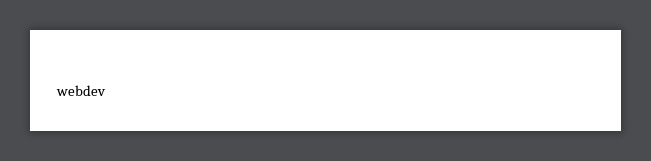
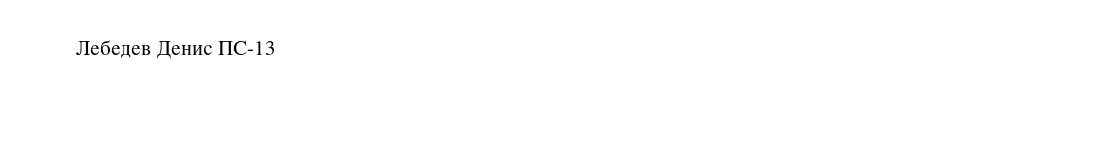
[56,85,106,96] webdev -> [76,40,277,59] Лебедев Денис ПС-13

